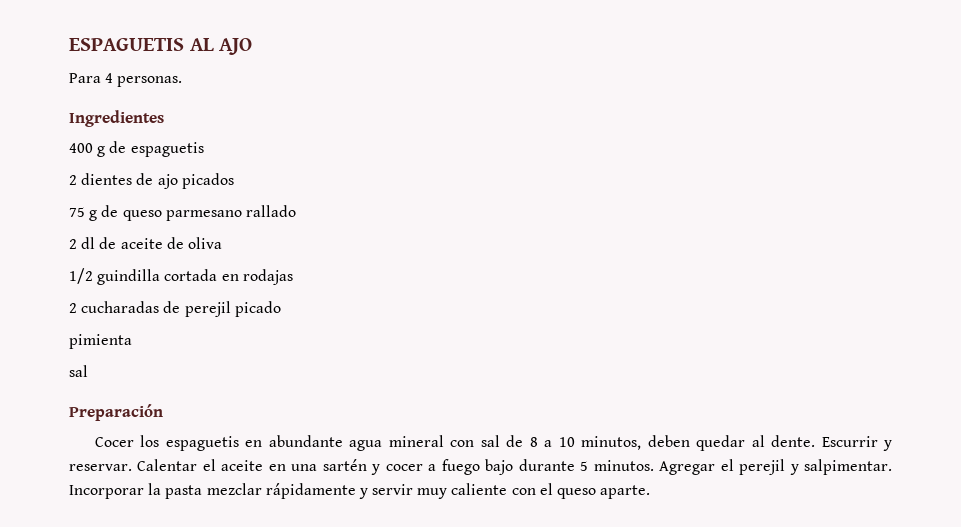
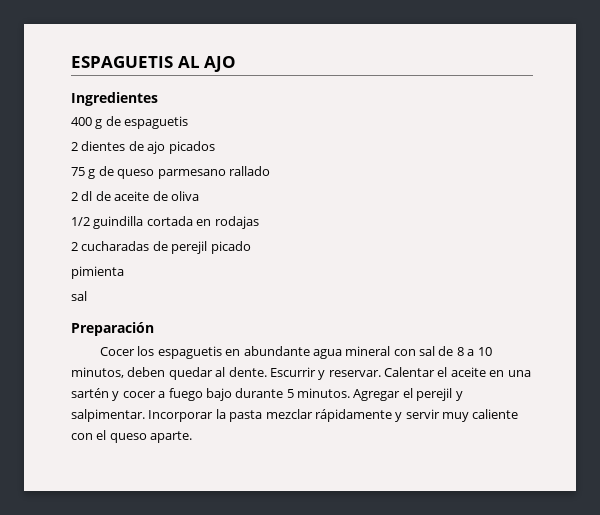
[69,73,183,87] // Para 4 personas. -> (237, 64) none

